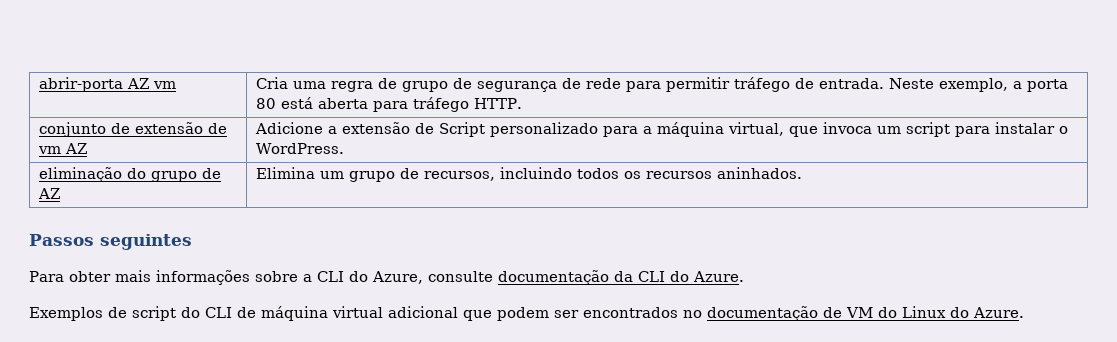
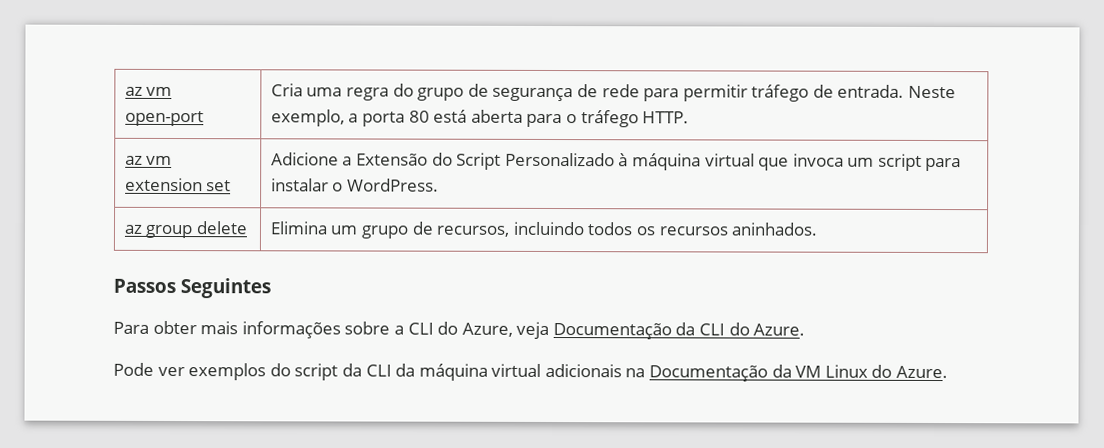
[38,77,176,92] abrir-porta AZ vm -> [124,86,173,97] [124,110,204,127] az vm open-port
[377,78,397,89] de -> [392,83,414,97] do
(408, 106) none -> [565,114,577,124] o
[38,122,227,137] [37,143,87,154] [254,122,784,137] conjunto de extensão de vm AZ | Adicione a extensão de Script personalizado para a máquina virtual, -> [124,155,173,166] [124,177,232,192] [270,152,755,171] az vm extension set | Adicione a Extensão do Script Personalizado à máquina virtual
[38,167,221,182] [37,188,60,199] eliminação do grupo de AZ -> [123,221,248,239] az group delete
[100,234,192,250] seguintes -> [180,278,271,299] Seguintes
[428,270,609,285] consulte documentação -> [516,321,672,340] veja Documentação
[29,306,897,321] Exemplos de script do CLI de máquina virtual adicional que podem ser encontrados no documentação de VM do -> [113,362,822,382] Pode ver exemplos do script da CLI da máquina virtual adicionais na Documentação da VM

